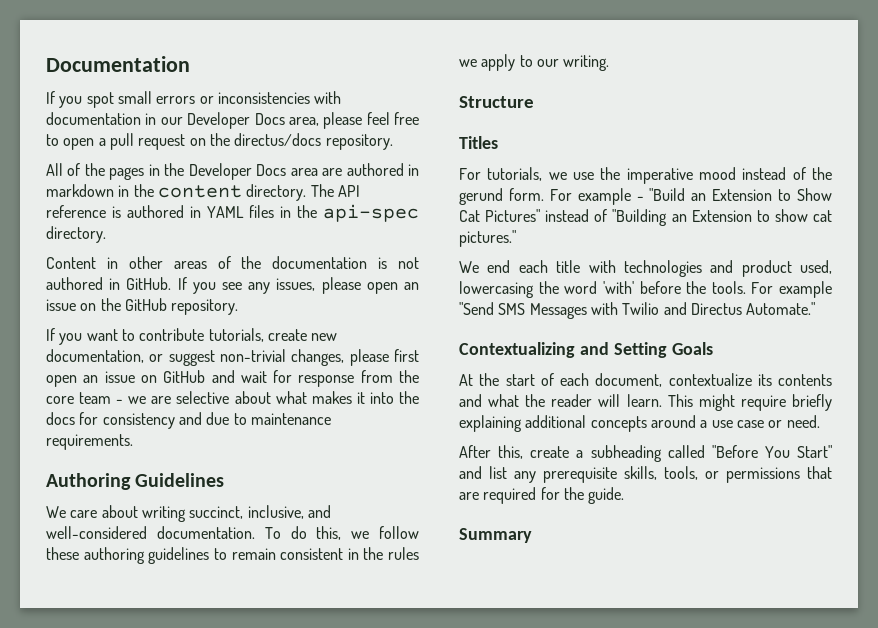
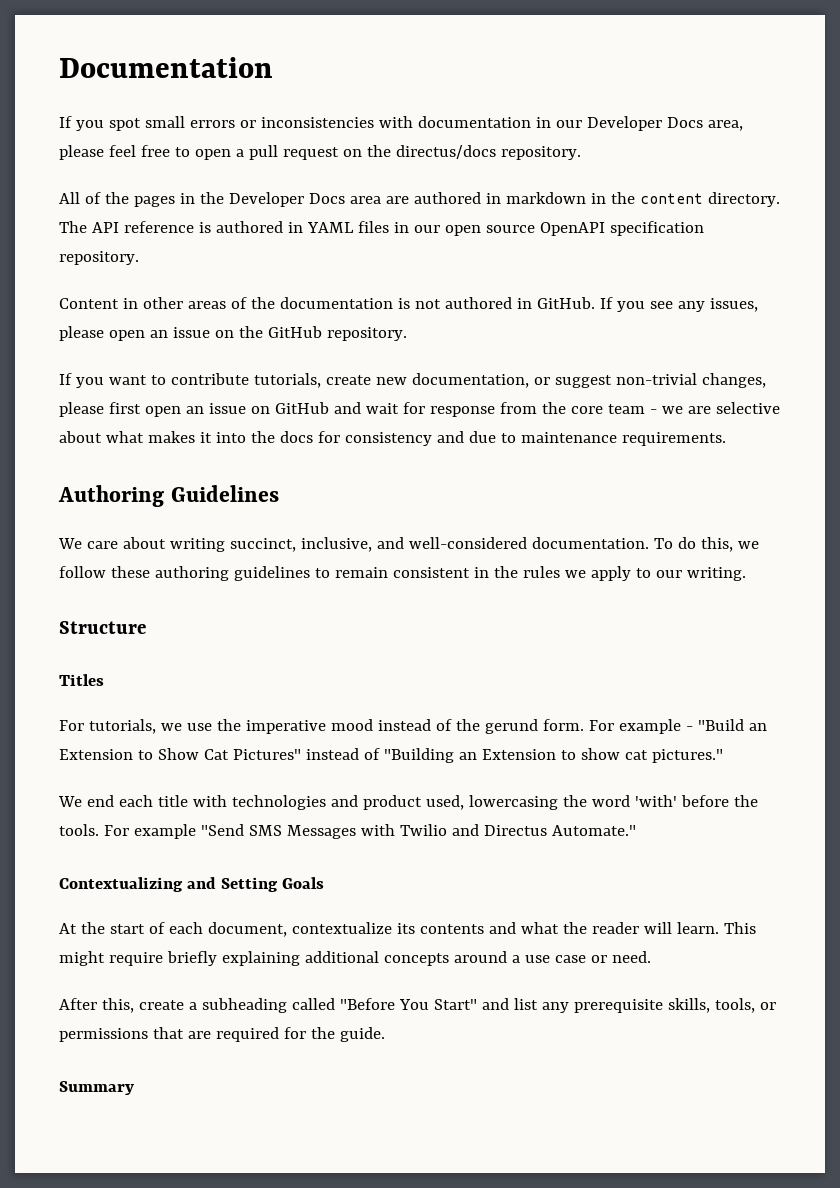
[296,204,419,222] [46,226,106,243] the api-spec directory. -> [413,221,704,236] [59,251,139,265] our open source OpenAPI specification repository.

